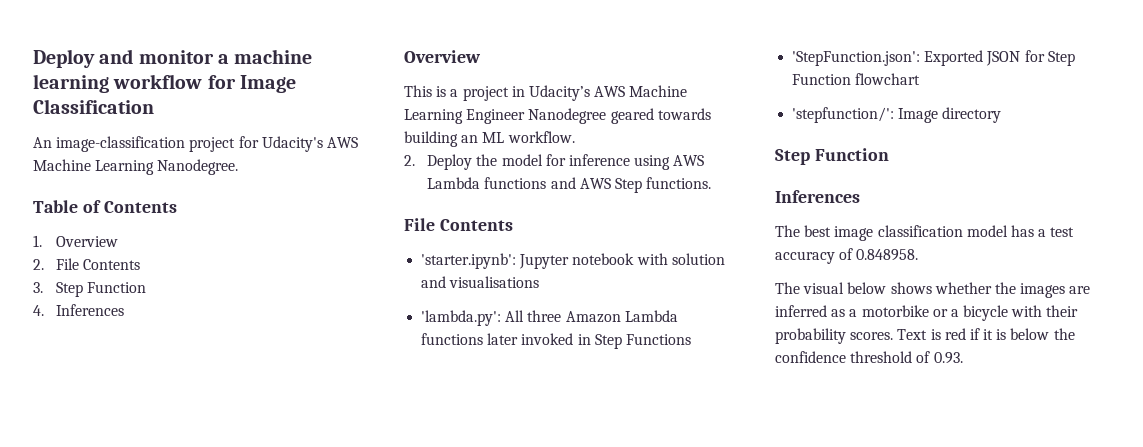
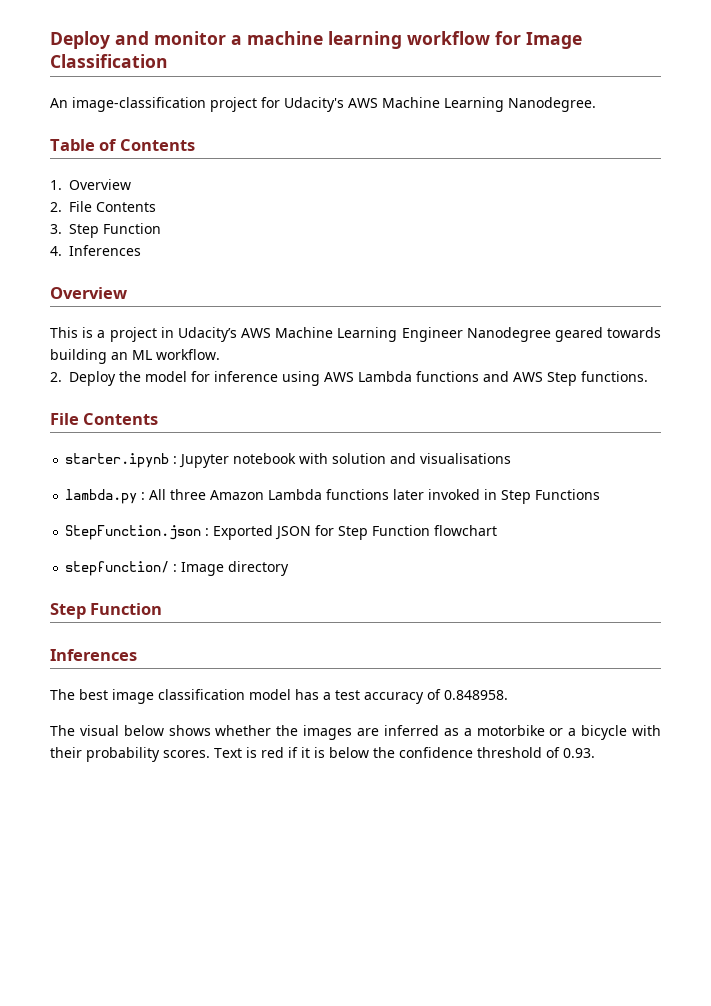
[421,253,517,269] 'starter.ipynb': -> [65,453,178,468] starter.ipynb :
[421,310,502,326] 'lambda.py': -> [65,489,146,504] lambda.py :
[792,51,921,66] 'StepFunction.json': -> [65,525,210,540] StepFunction.json :
[792,107,895,123] 'stepfunction/': -> [65,561,178,576] stepfunction/ :

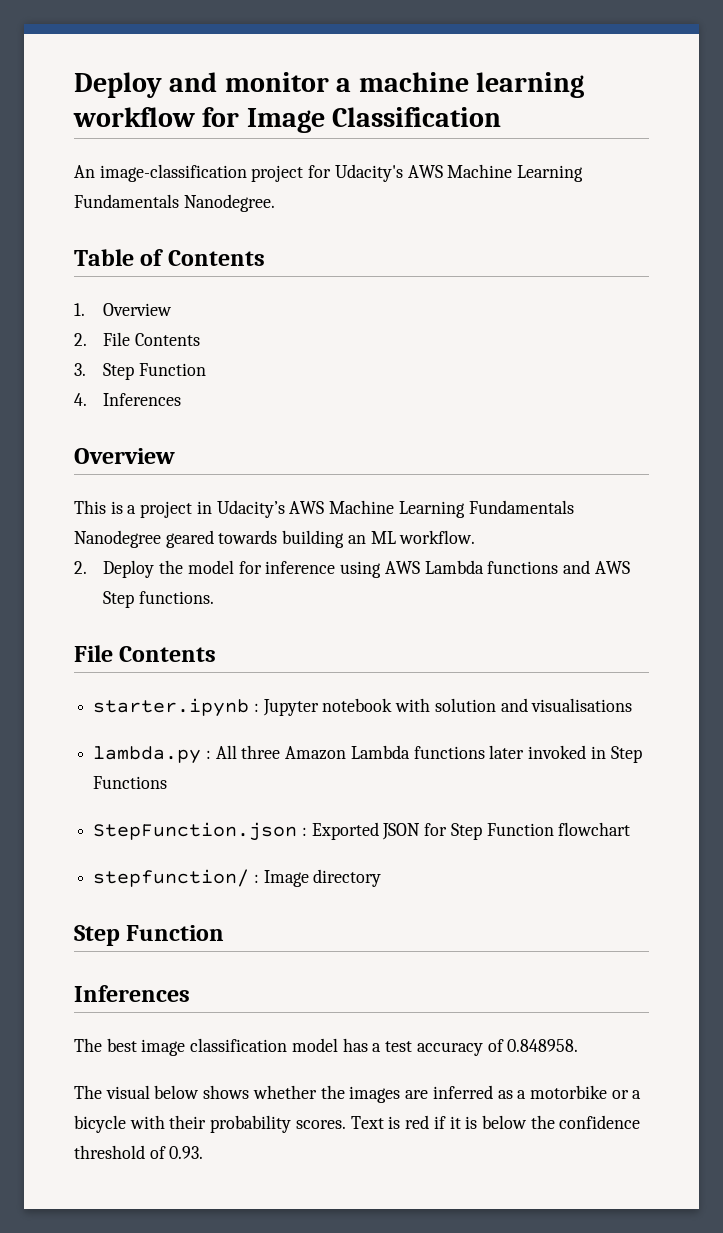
(504, 104) none -> [74,194,179,208] Fundamentals
[401,327,463,342] Engineer -> [468,500,574,514] Fundamentals

